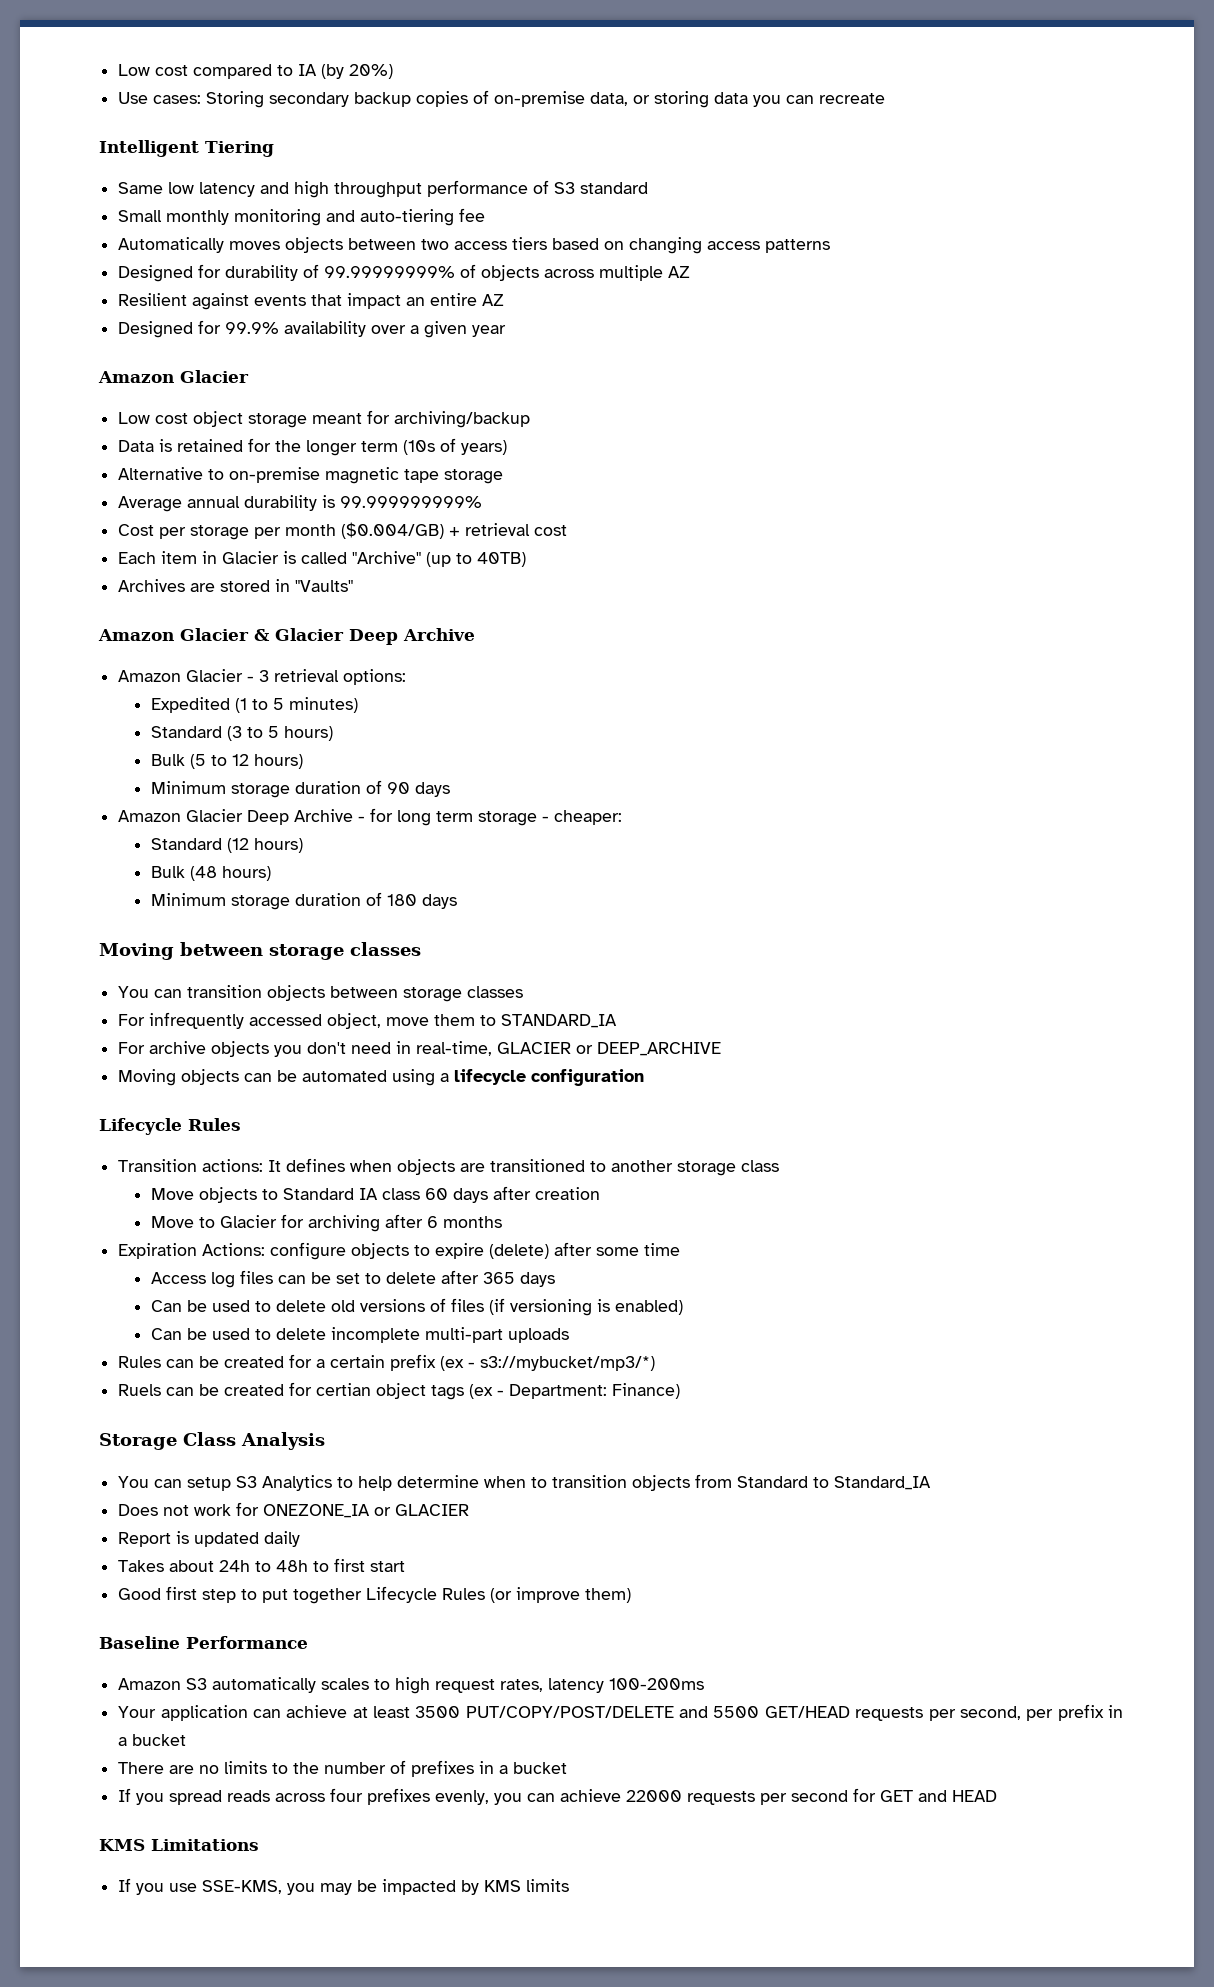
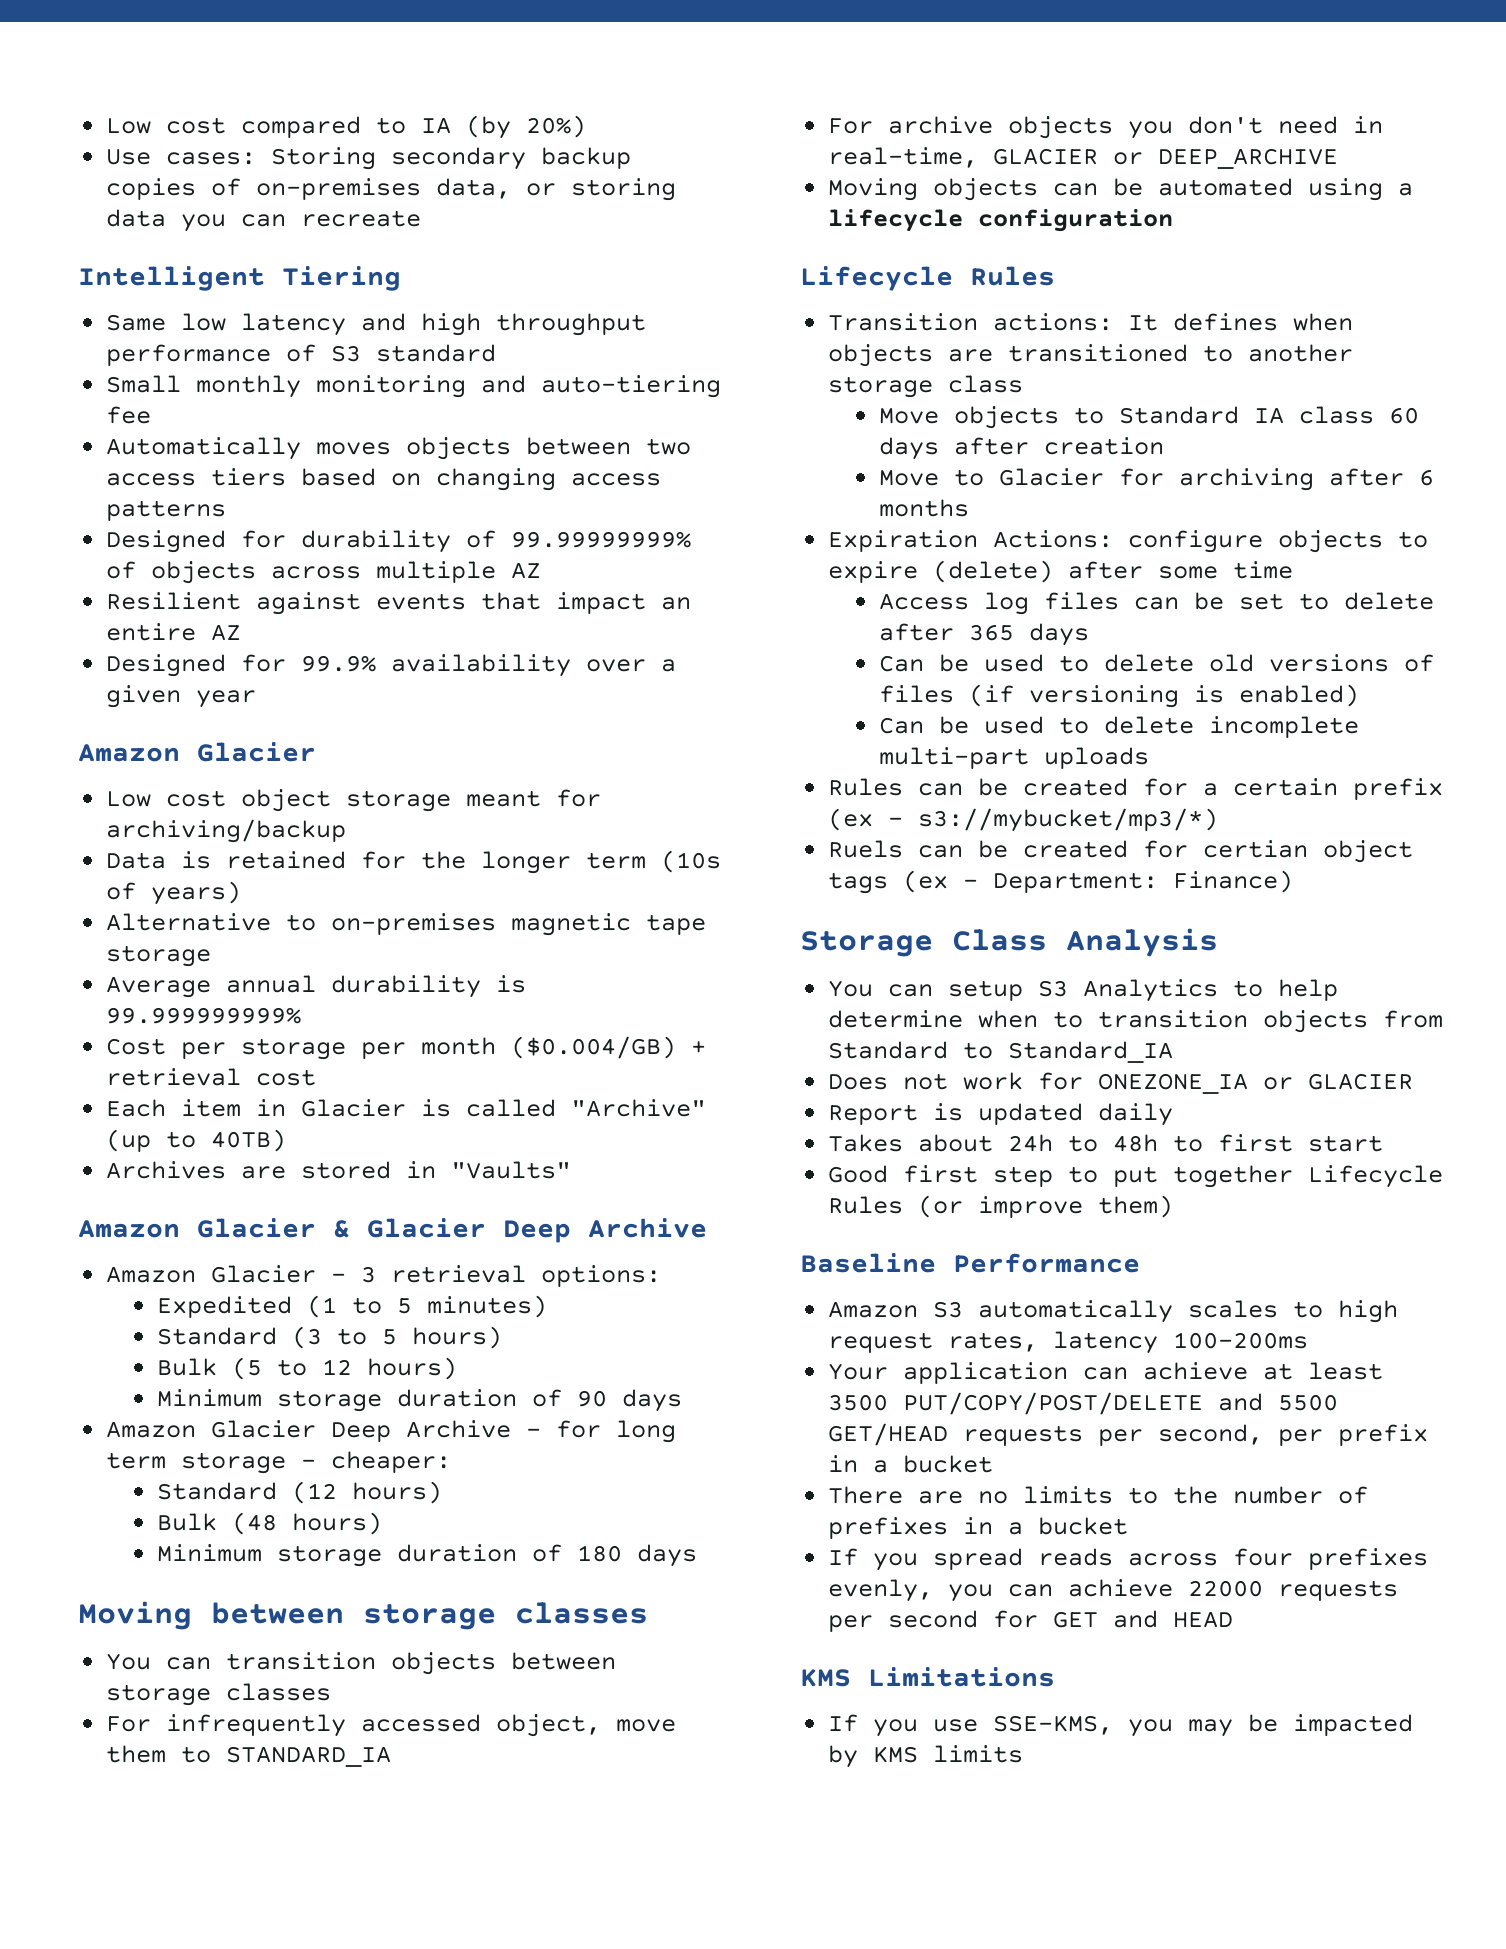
[494,91,586,107] on-premise -> [256,178,422,200] on-premises
[229,467,321,483] on-premise -> [331,913,497,935] on-premises

